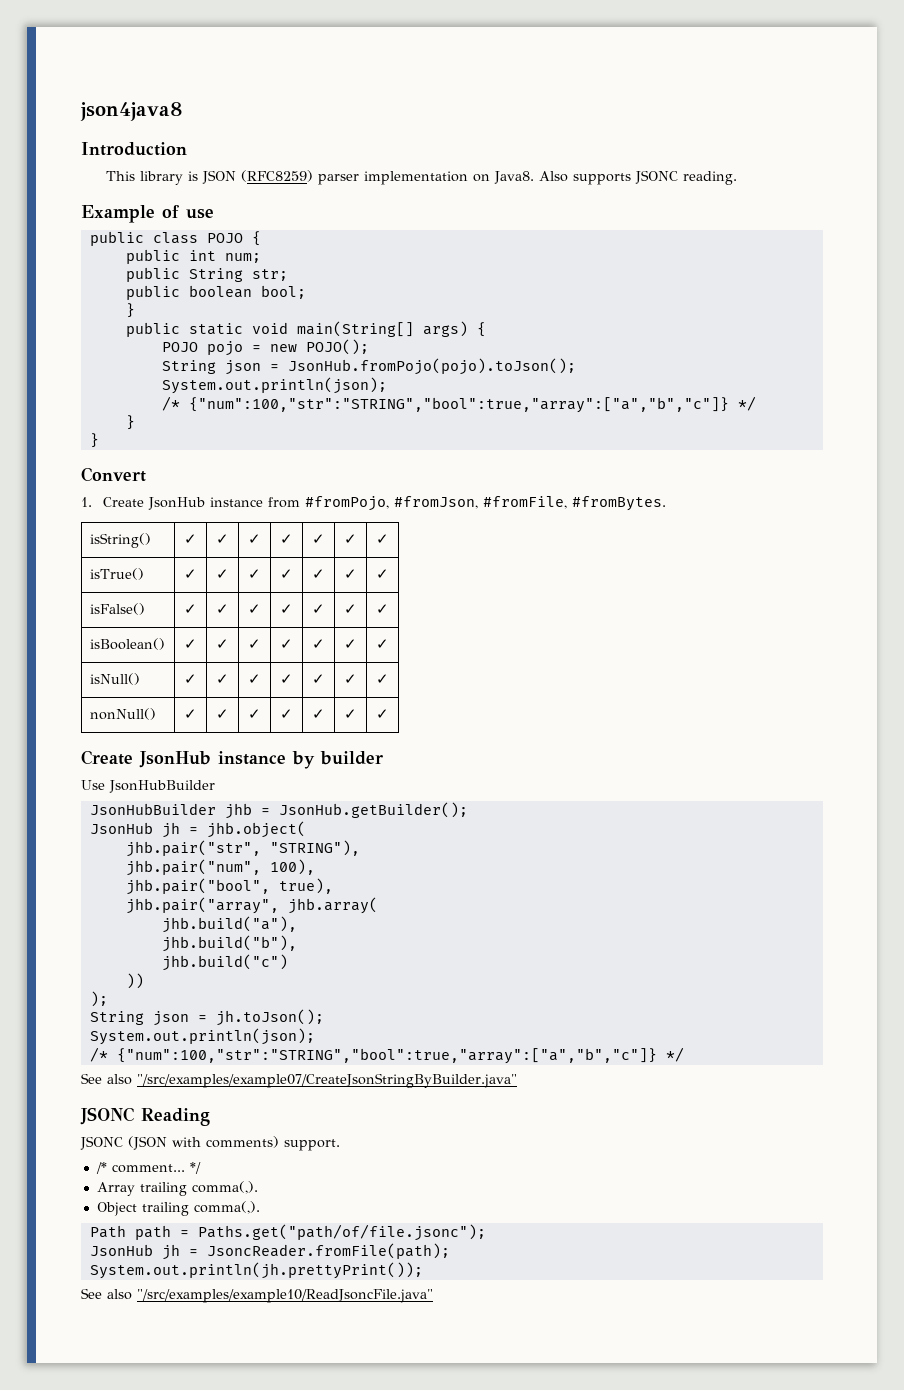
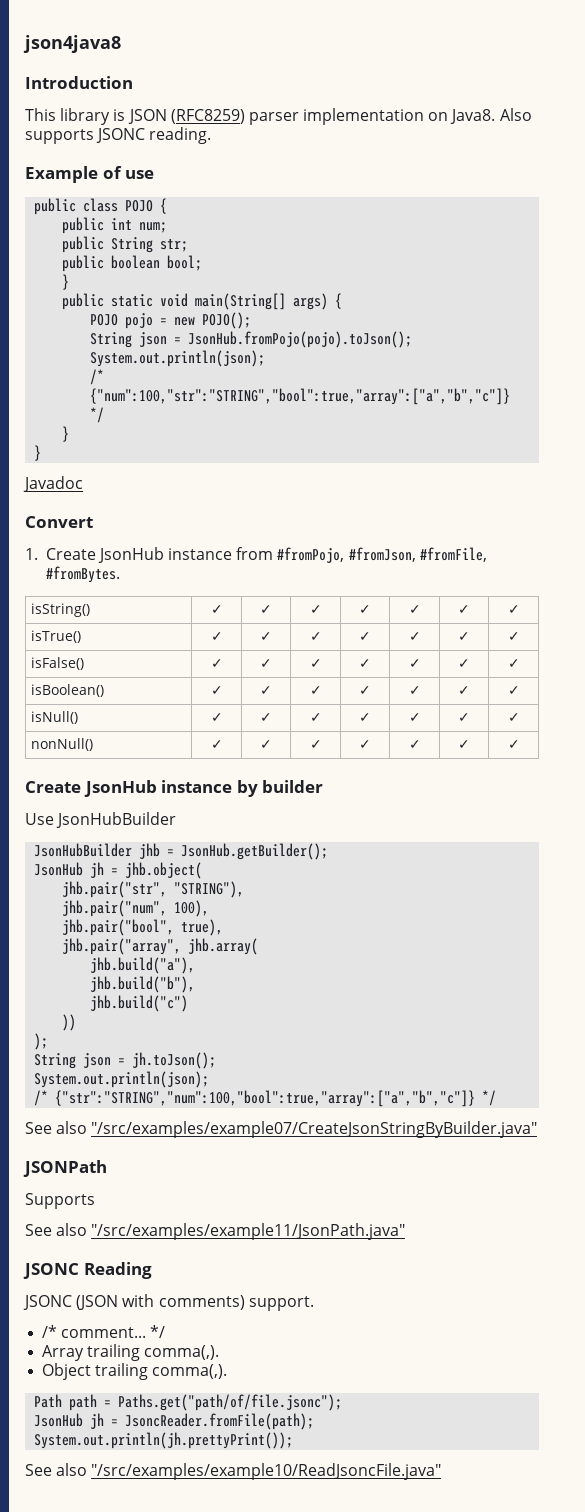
(99, 440) none -> [23,476,83,492] // Javadoc
[116,1048,657,1064] {"num":100,"str":"STRING","bool":true,"array":["a","b","c"]} -> [55,1090,476,1107] {"str":"STRING","num":100,"bool":true,"array":["a","b","c"]}
(517, 1080) none -> [23,1160,107,1177] [25,1193,95,1209] [25,1223,406,1240] // JSONPath // Supports // See also "/src/examples/example11/JsonPath.java"

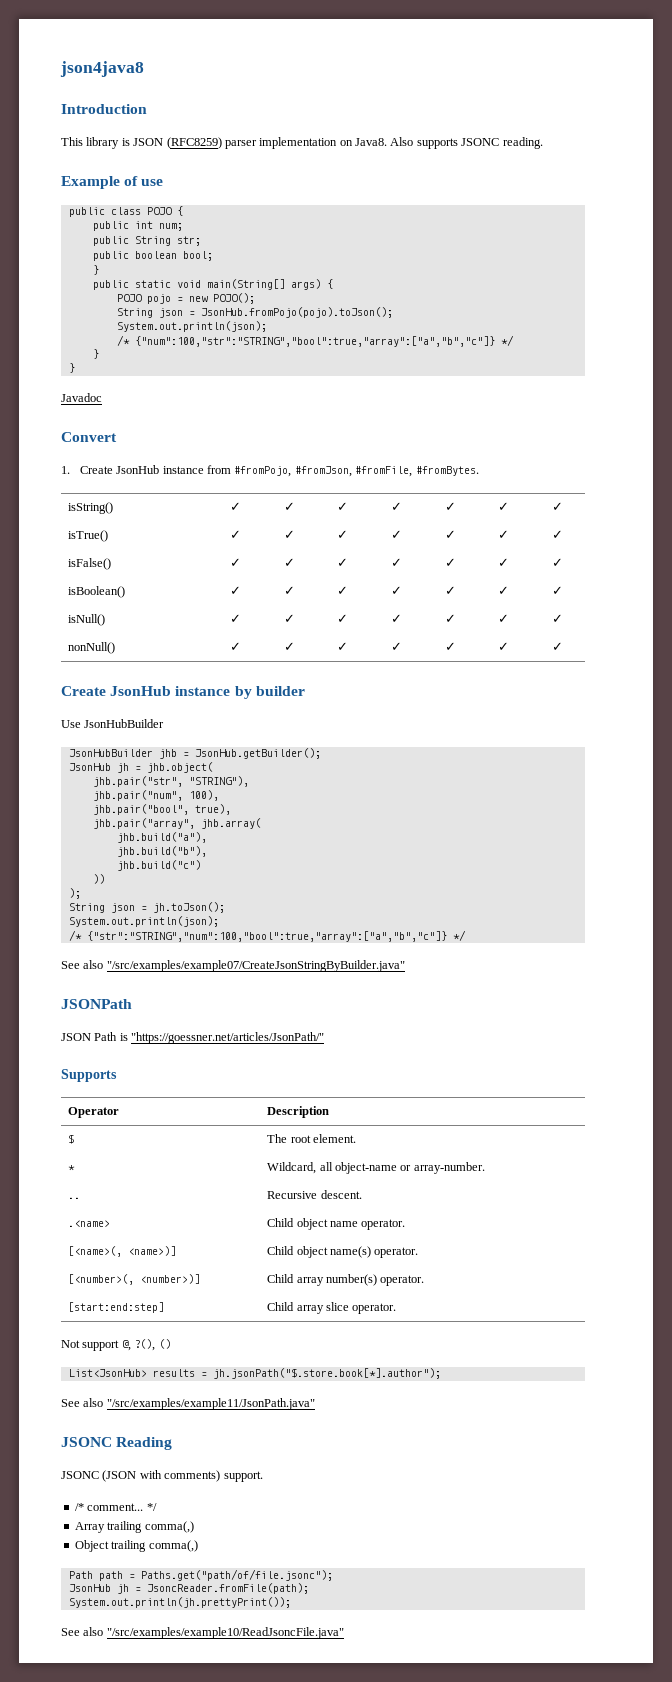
[25,1193,95,1209] Supports -> [61,1032,325,1044] [61,1069,117,1082] [68,1107,120,1118] [267,1106,330,1118] [68,1134,75,1144] [267,1134,356,1143] [68,1165,76,1171] [267,1162,485,1174] [68,1197,81,1199] [267,1190,362,1199] [68,1220,111,1227] [267,1218,406,1230] [68,1246,177,1257] [267,1246,419,1258] [68,1274,201,1285] [267,1274,425,1286] [68,1302,165,1313] [267,1302,397,1314] [61,1339,171,1351] [68,1368,441,1379] JSON Path is "https://goessner.net/articles/JsonPath/" // Supports // Operator | Description // $ | The root element. // * | Wildcard, all object-name or array-number. // .. | Recursive descent. // .<name> | Child object name operator. // [<name>(, <name>)] | Child object name(s) operator. // [<number>(, <number>)] | Child array number(s) operator. // [start:end:step] | Child array slice operator. // Not support @, ?(), () // List<JsonHub> results = jh.jsonPath("$.store.book[*].author");
[144,1345,220,1360] comma(,). -> [144,1521,194,1533] comma(,)
[152,1364,228,1379] comma(,). -> [148,1540,198,1552] comma(,)

